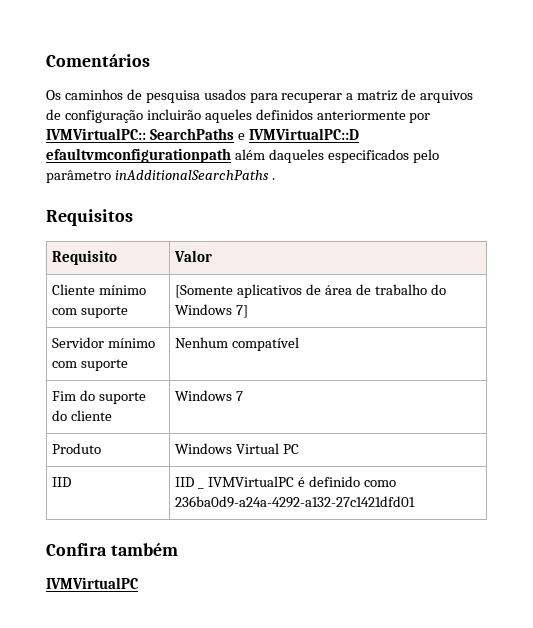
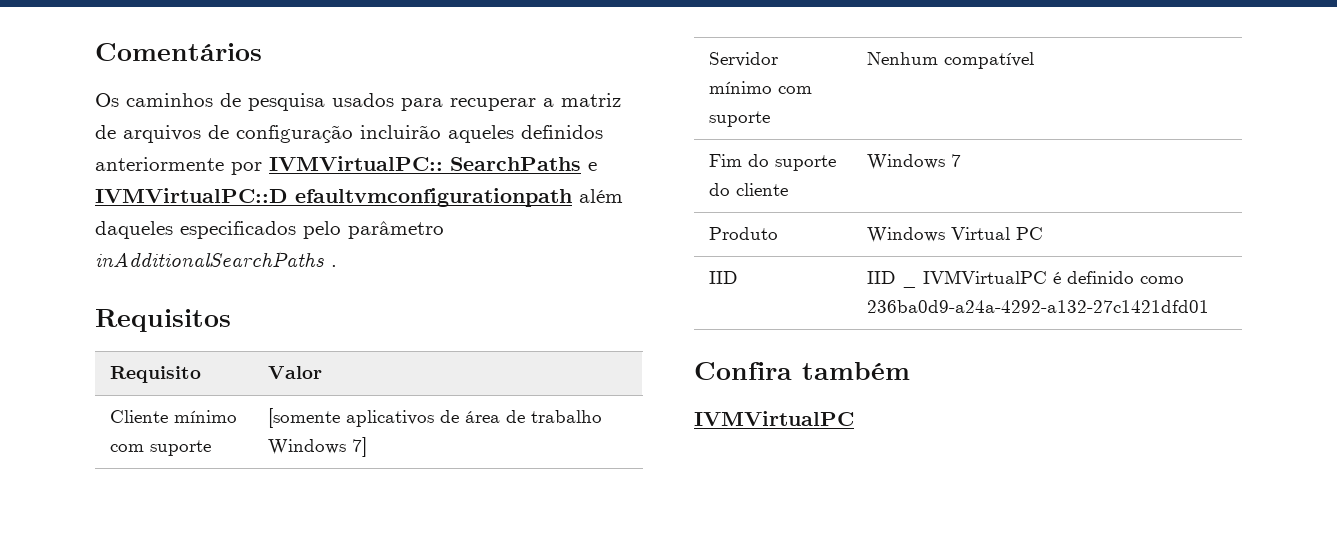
[175,285,234,298] [Somente -> [267,408,340,428] [somente
[430,284,446,295] do -> (602, 416) none

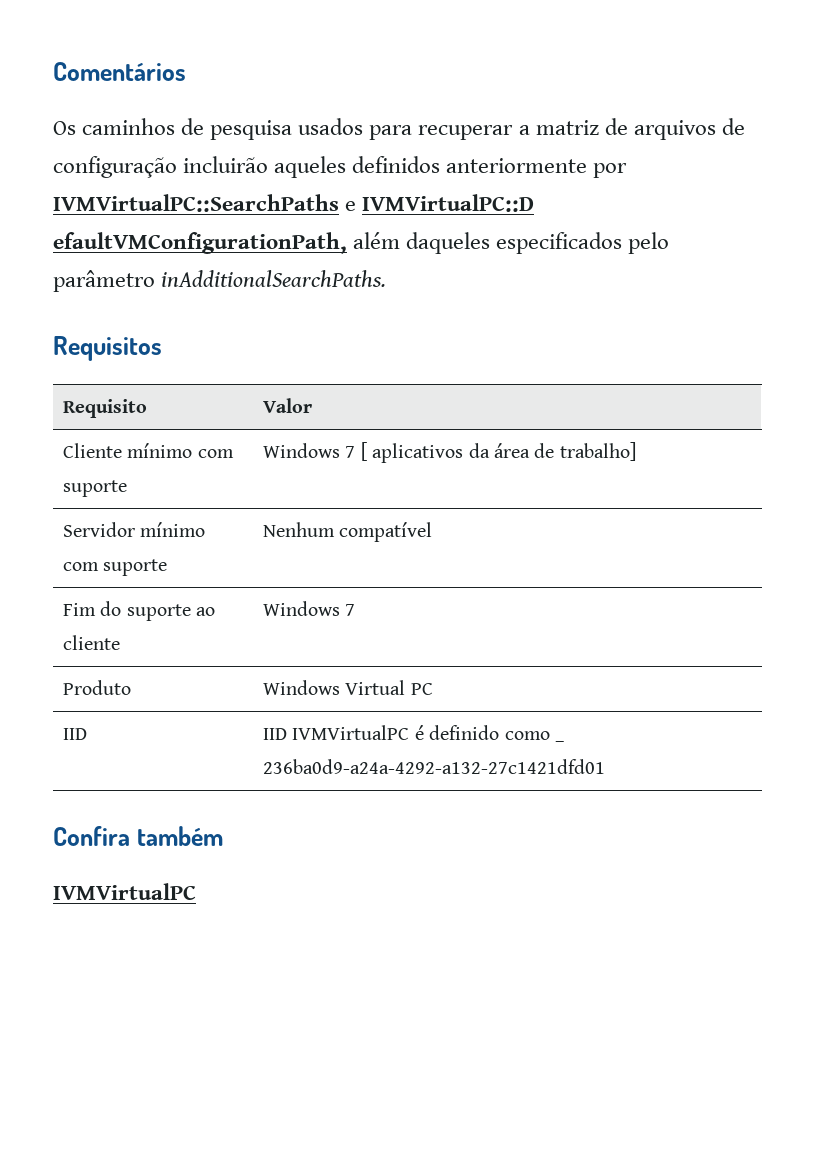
[269,156,581,171] IVMVirtualPC:: SearchPaths -> [53,194,339,212] IVMVirtualPC::SearchPaths
[295,188,572,207] efaultvmconfigurationpath -> [53,232,347,254] efaultVMConfigurationPath,
[95,251,337,267] inAdditionalSearchPaths . -> [161,270,387,287] inAdditionalSearchPaths.
[267,408,602,428] [267,437,367,457] [somente aplicativos de área de trabalho Windows 7] -> [262,442,636,463] Windows 7 [ aplicativos da área de trabalho]
[708,183,730,196] do -> [196,607,216,616] ao
[901,284,917,288] _ -> (287, 734) none
(1184, 280) none -> [554,740,564,742] _

